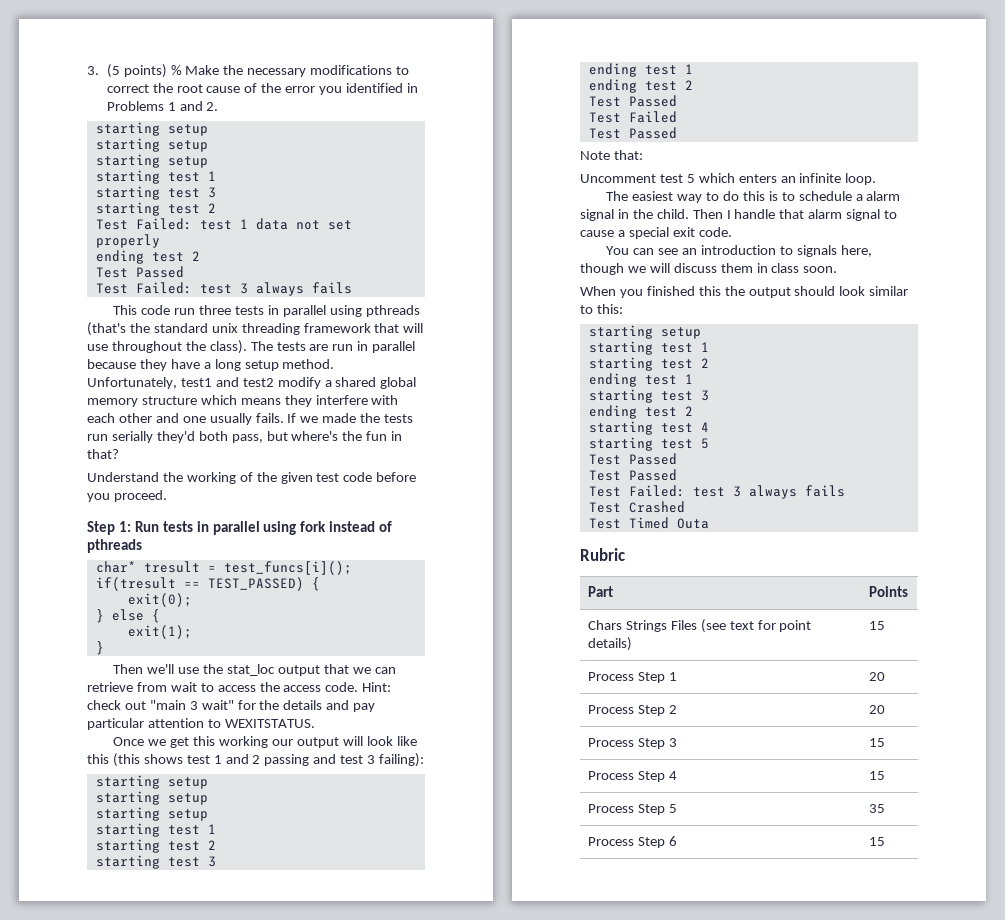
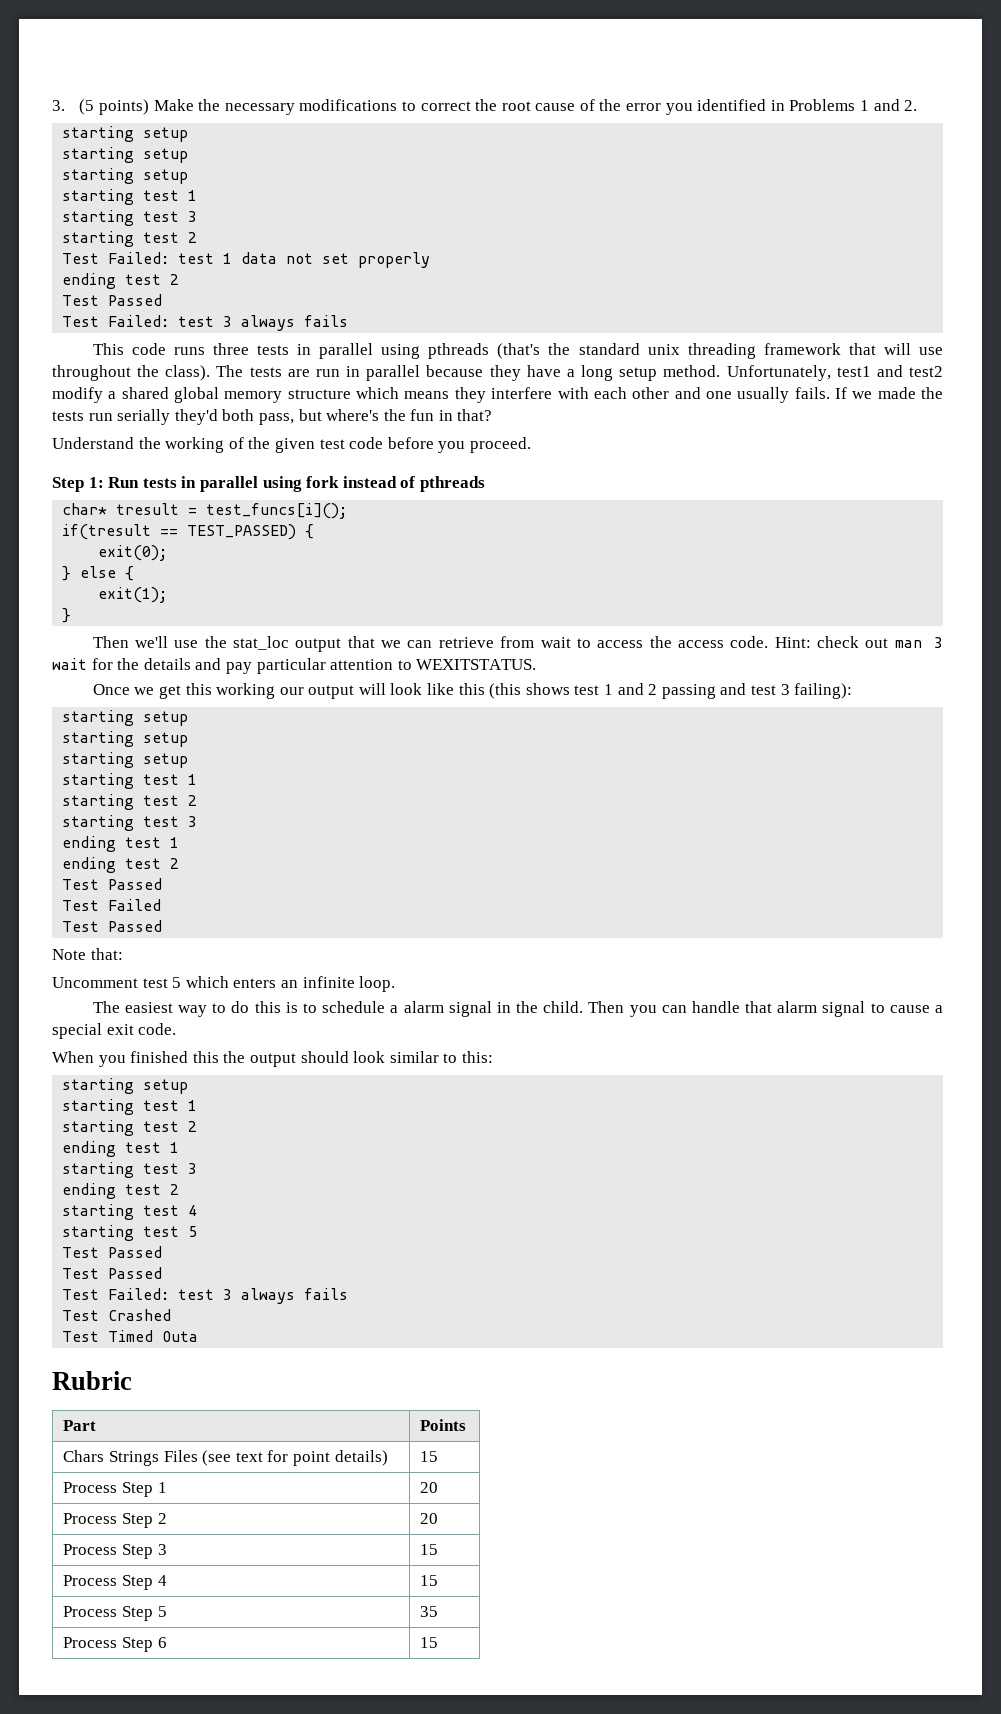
[170,65,182,75] % -> (149, 107) none
[174,308,196,315] run -> [173,347,205,355] runs
[149,700,234,710] "main 3 wait" -> [894,637,943,648] [52,658,87,670] man 3 wait
[726,210,731,219] I -> [629,1005,687,1017] you can
[606,245,872,257] [580,263,838,275] // You can see an introduction to signals here, though we will discuss them in class soon. -> (177, 1029) none

